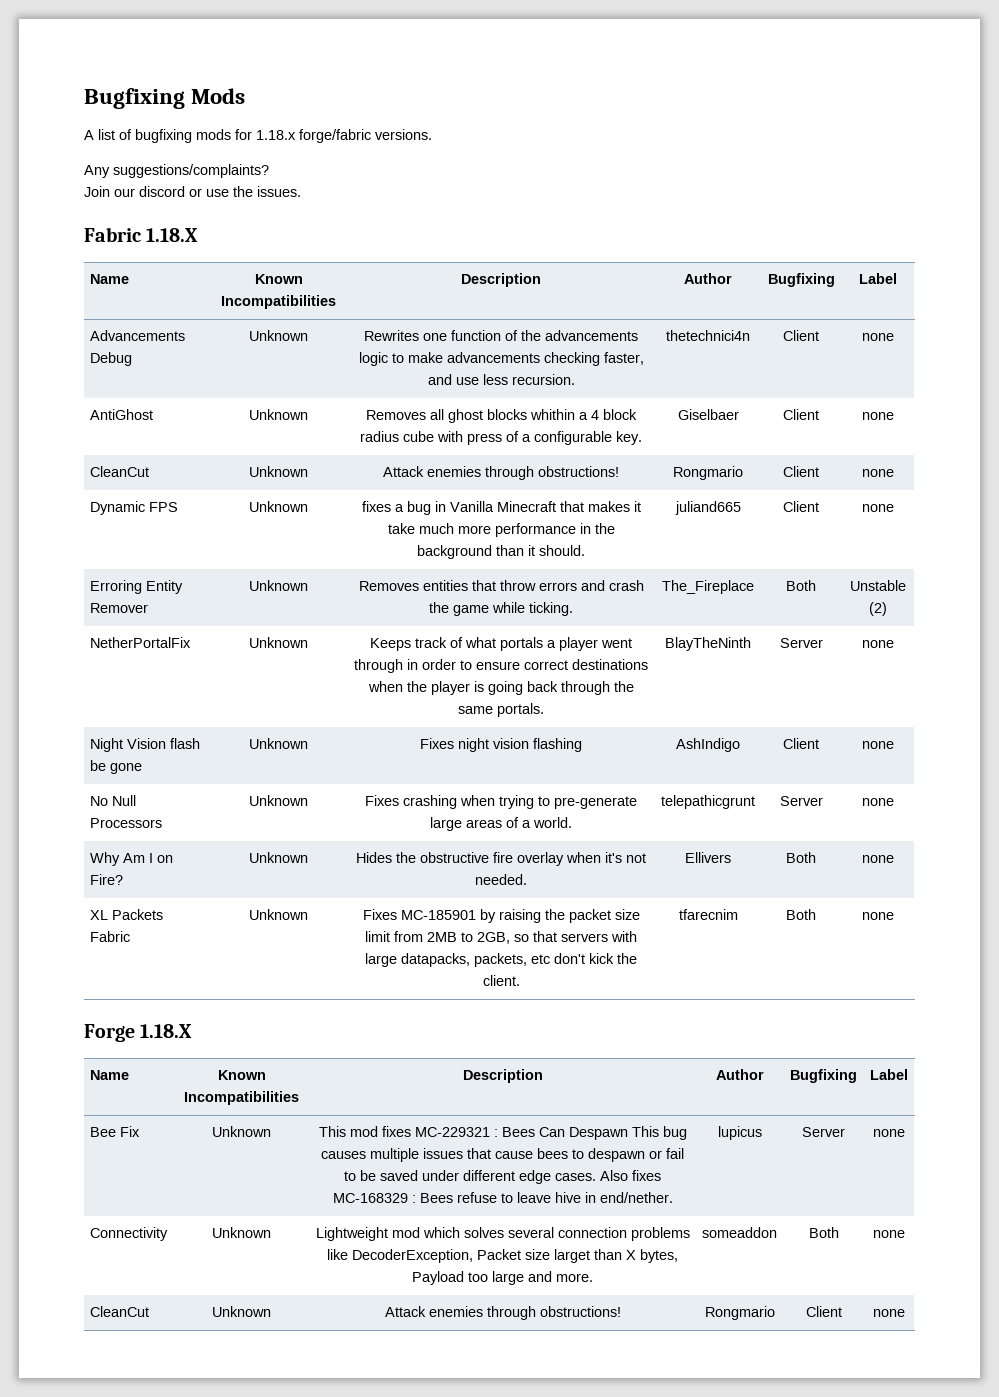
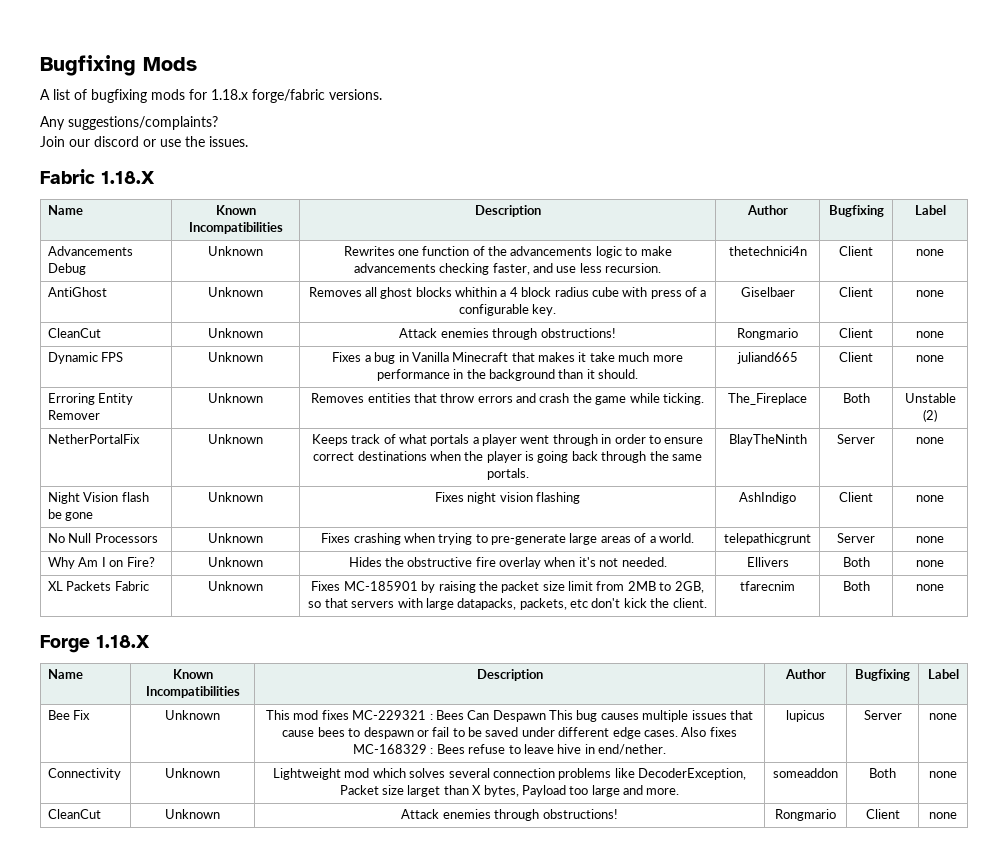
[361,501,391,512] fixes -> [332,352,362,362] Fixes

